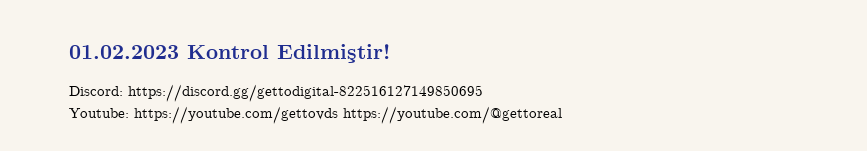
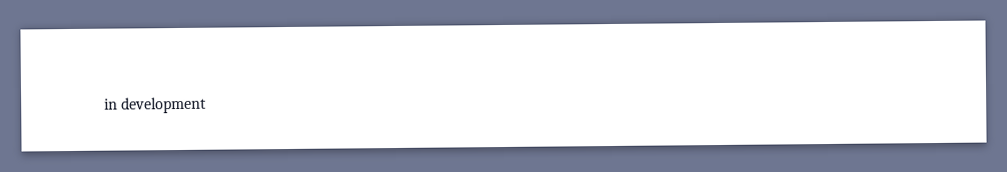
[69,44,390,63] [69,84,483,102] [69,106,562,124] 01.02.2023 Kontrol Edilmiştir! // Discord: https://discord.gg/gettodigital-822516127149850695 // Youtube: https://youtube.com/gettovds https://youtube.com/@gettoreal -> [104,96,208,114] in development

